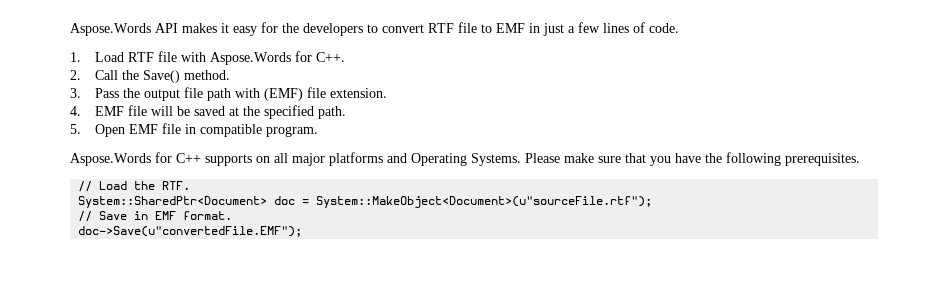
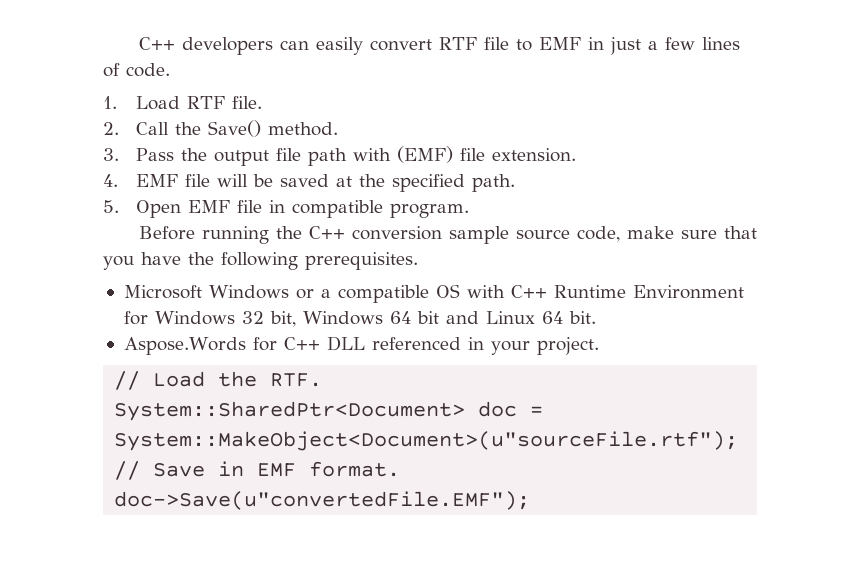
[70,22,378,36] Aspose.Words API makes it easy for the developers to -> [138,37,363,55] C++ developers can easily
[157,51,345,65] file with Aspose.Words for C++. -> [231,96,262,109] file.
[70,152,560,166] Aspose.Words for C++ supports on all major platforms and Operating Systems. Please -> [138,226,620,244] Before running the C++ conversion sample source code,
(860, 159) none -> [123,284,744,303] [123,311,596,327] [123,336,599,355] // Microsoft Windows or a compatible OS with C++ Runtime Environment for Windows 32 bit, Windows 64 bit and Linux 64 bit. // Aspose.Words for C++ DLL referenced in your project.

